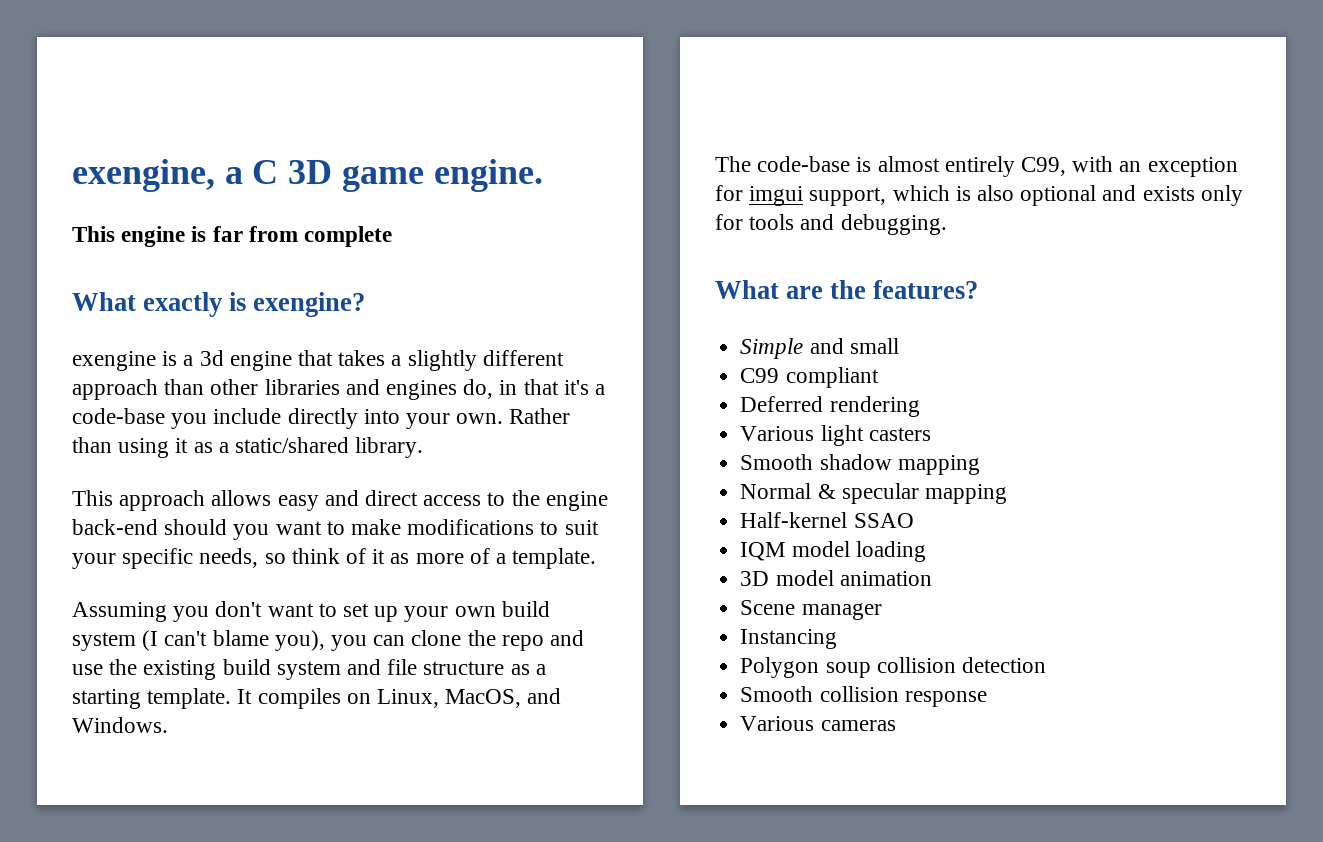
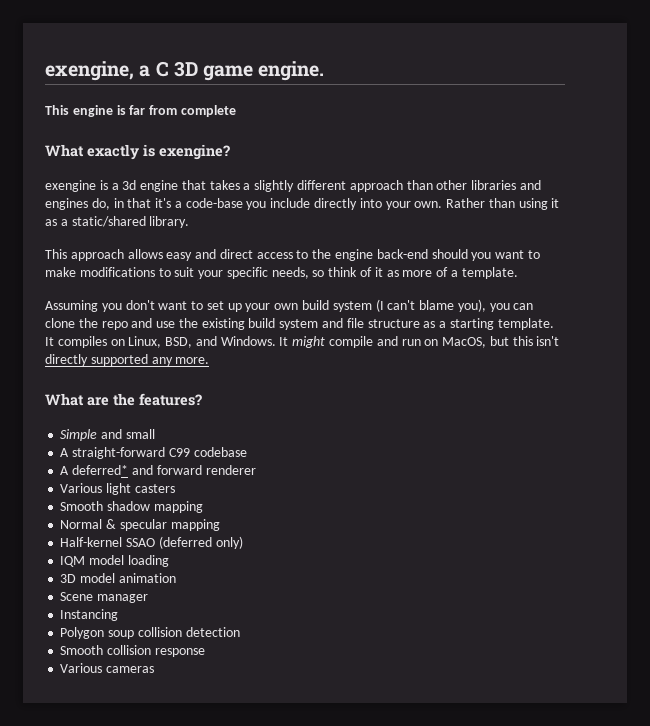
[445,689,522,708] MacOS, -> [165,337,193,348] BSD,
[715,156,1238,177] [715,185,1243,206] [715,214,947,235] // The code-base is almost entirely C99, with an exception for imgui support, which is also optional and exists only for tools and debugging. -> [279,336,560,348] [45,354,210,366] It might compile and run on MacOS, but this isn't directly supported any more.
[740,367,879,388] [740,396,920,417] C99 compliant // Deferred rendering -> [60,447,247,459] [60,465,256,475] A straight-forward C99 codebase // A deferred* and forward renderer
(914, 520) none -> [158,536,243,549] (deferred only)

